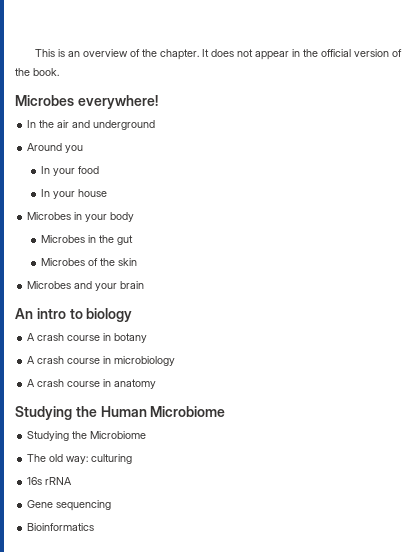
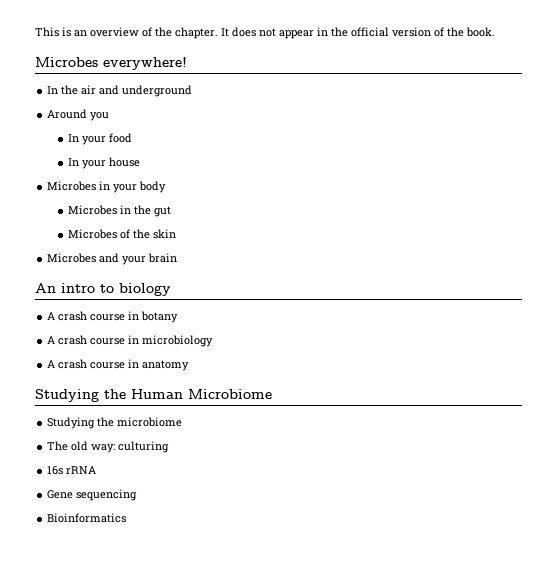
[90,431,147,439] Microbiome -> [117,417,183,427] microbiome

